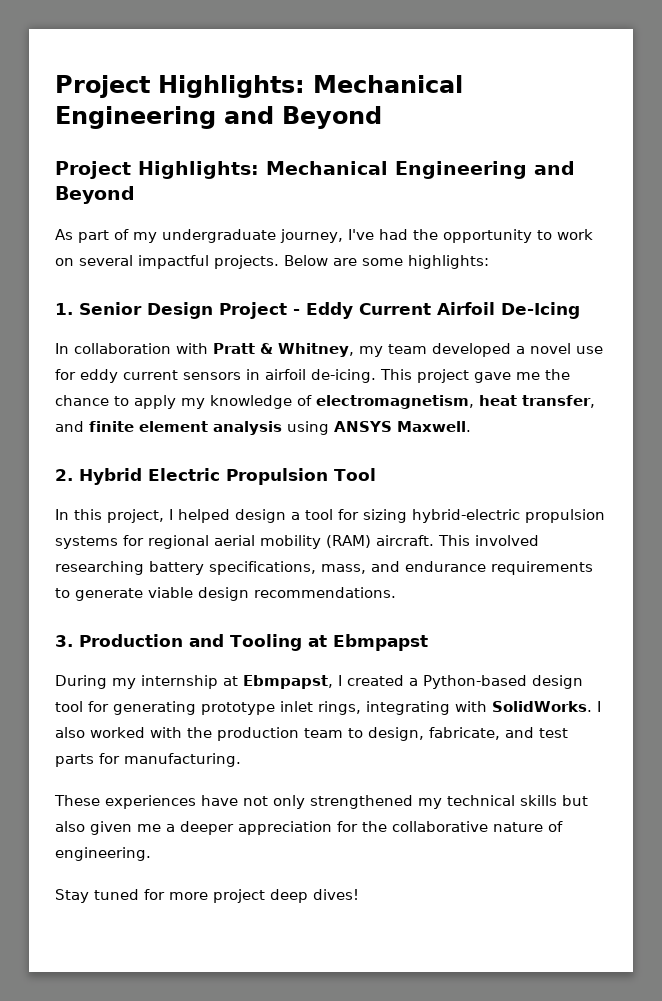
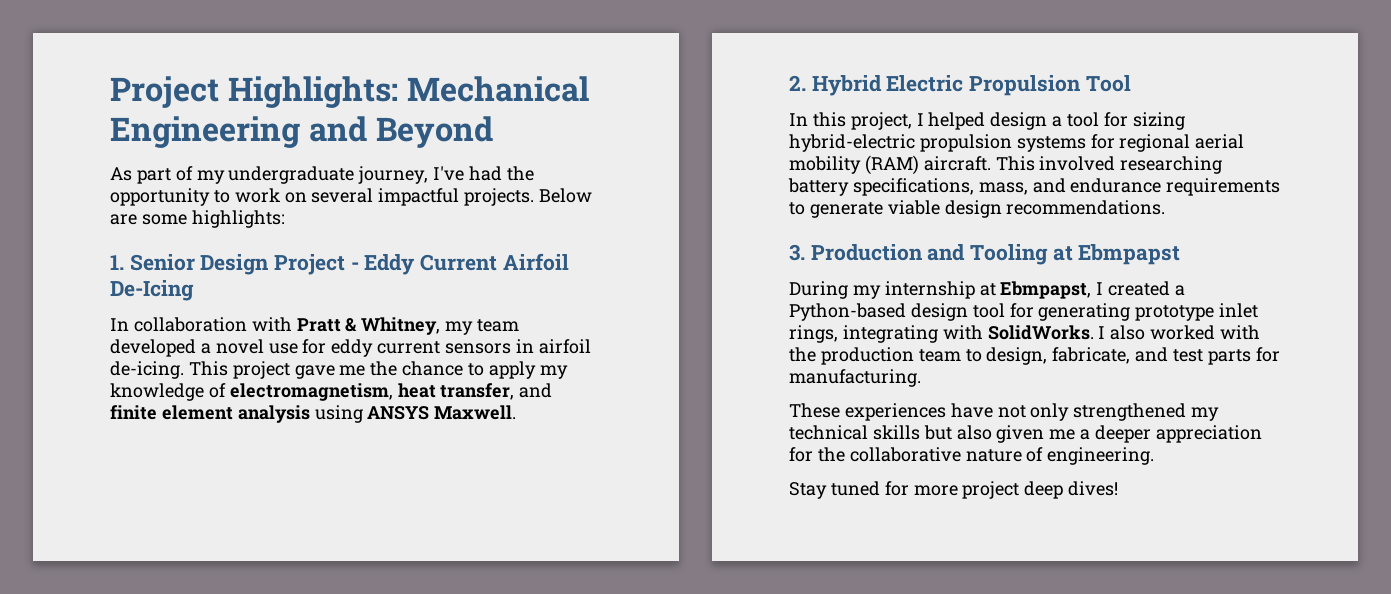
[55,75,463,98] [55,106,382,129] [55,161,575,179] [55,186,135,204] Project Highlights: Mechanical Engineering and Beyond // Project Highlights: Mechanical Engineering and Beyond -> [110,76,589,108] [110,116,493,148] Project Highlights: Mechanical Engineering and Beyond

